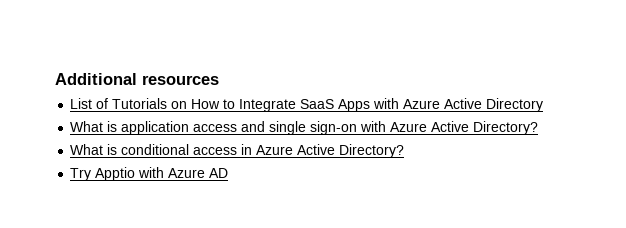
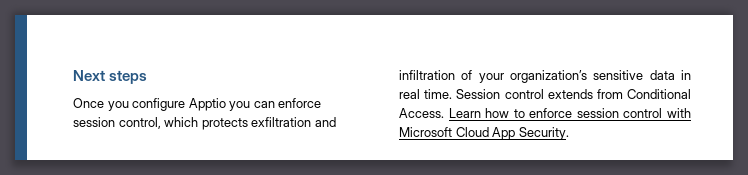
[55,73,219,85] [70,98,544,112] [70,121,539,135] [70,144,405,158] [70,167,229,181] Additional resources // List of Tutorials on How to Integrate SaaS Apps with Azure Active Directory // What is application access and single sign-on with Azure Active Directory? // What is conditional access in Azure Active Directory? // Try Apptio with Azure AD -> [73,70,148,84] [73,98,322,111] [73,117,336,130] [399,70,691,83] [399,89,691,99] [399,108,691,118] [399,127,569,140] Next steps // Once you configure Apptio you can enforce session control, which protects exfiltration and infiltration of your organization’s sensitive data in real time. Session control extends from Conditional Access. Learn how to enforce session control with Microsoft Cloud App Security.

